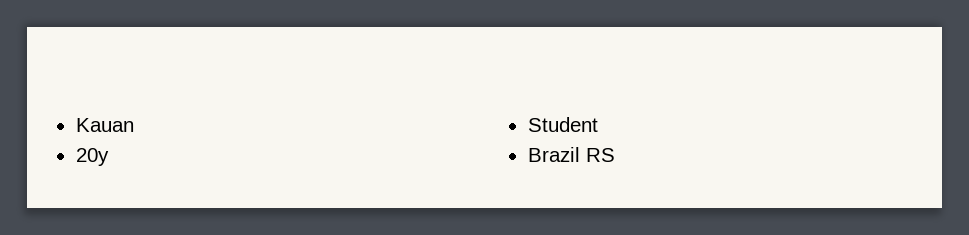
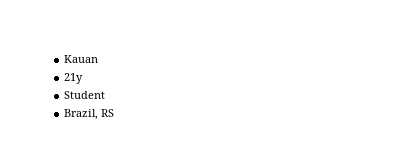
[75,148,109,166] 20y -> [64,73,84,84] 21y
[527,147,580,162] Brazil -> [64,109,99,120] Brazil,

